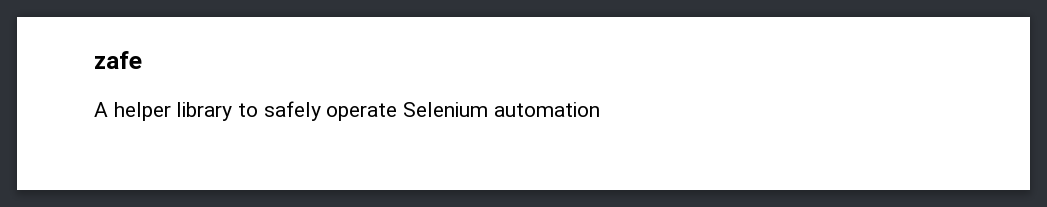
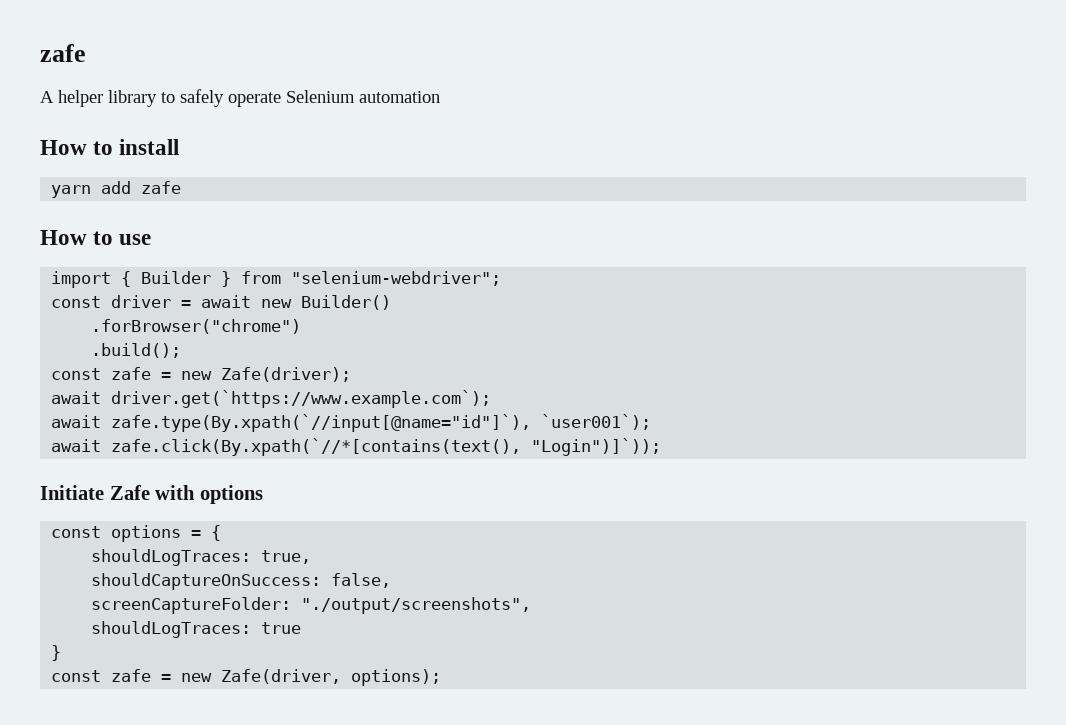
(600, 109) none -> [40,139,180,155] [51,181,182,198] [40,230,152,245] [51,271,502,288] [51,295,392,310] [91,319,302,334] [91,343,182,358] [51,367,352,382] [51,390,492,408] [51,414,652,432] [51,438,662,456] [40,485,263,504] [51,525,222,542] [91,549,312,566] [91,573,392,590] [91,597,532,614] [91,621,302,638] [51,645,62,661] [51,669,442,686] // How to install // yarn add zafe // How to use // import { Builder } from "selenium-webdriver"; // const driver = await new Builder() // .forBrowser("chrome") // .build(); // const zafe = new Zafe(driver); // await driver.get(`https://www.example.com`); // await zafe.type(By.xpath(`//input[@name="id"]`), `user001`); // await zafe.click(By.xpath(`//*[contains(text(), "Login")]`)); // Initiate Zafe with options // const options = { // shouldLogTraces: true, // shouldCaptureOnSuccess: false, // screenCaptureFolder: "./output/screenshots", // shouldLogTraces: true // } // const zafe = new Zafe(driver, options);

